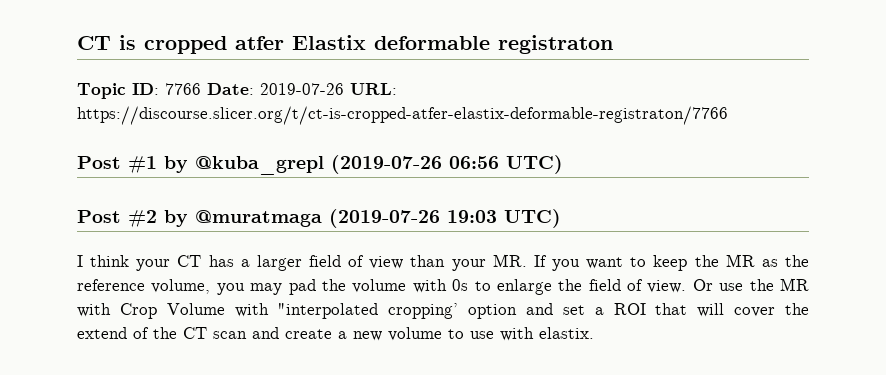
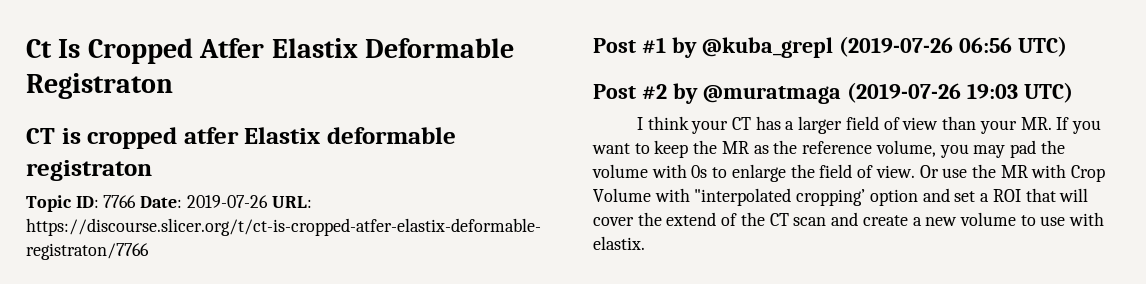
(77, 43) none -> [26,38,515,64] [26,73,173,99] Ct Is Cropped Atfer Elastix Deformable Registraton //

